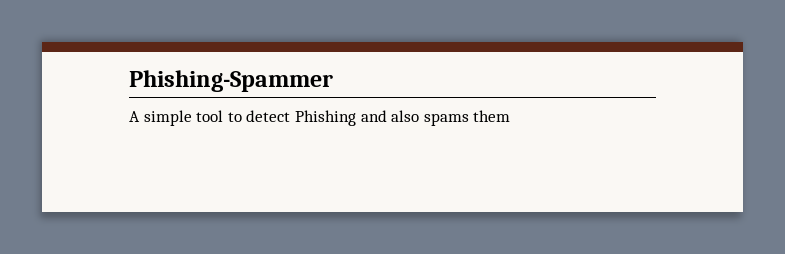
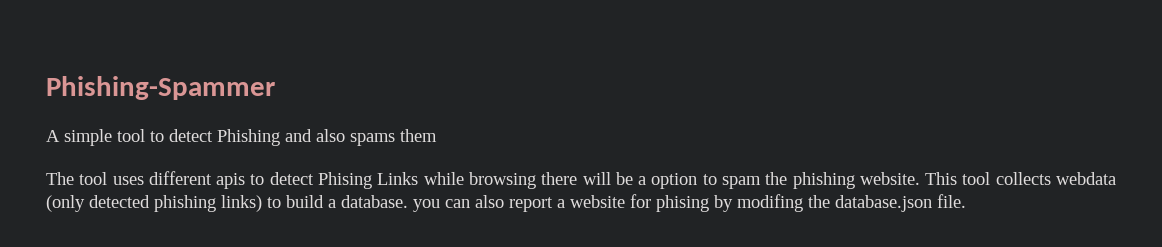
(511, 116) none -> [46,171,1116,189] [46,194,966,212] // The tool uses different apis to detect Phising Links while browsing there will be a option to spam the phishing website. This tool collects webdata (only detected phishing links) to build a database. you can also report a website for phising by modifing the database.json file.

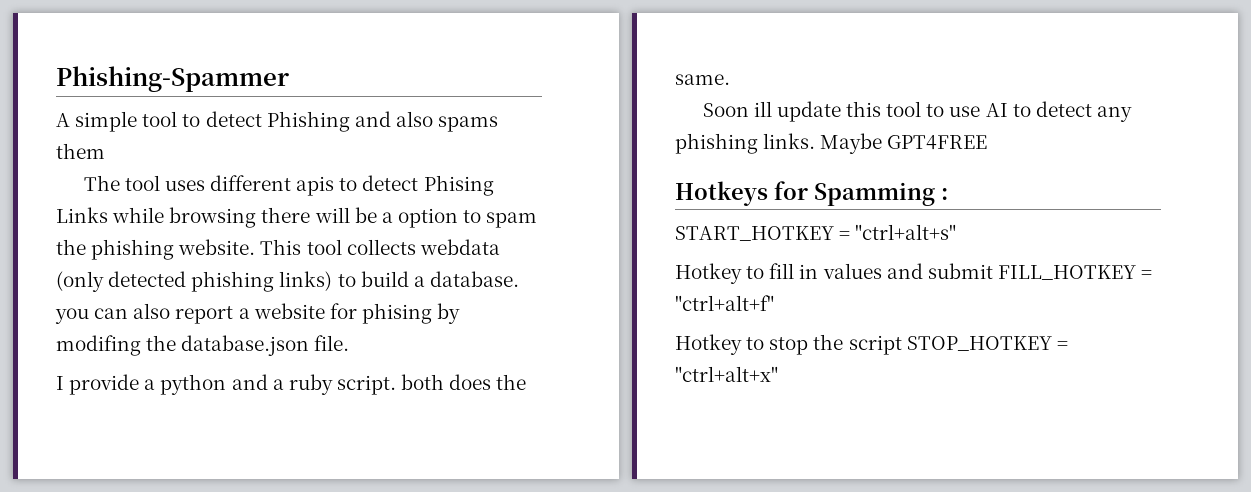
(966, 201) none -> [56,374,527,395] [675,74,730,85] [702,101,1133,122] [675,133,988,154] [675,181,948,206] [675,224,957,241] [675,263,1153,284] [675,295,774,311] [675,334,1068,355] [675,366,778,382] // I provide a python and a ruby script. both does the same. // Soon ill update this tool to use AI to detect any phishing links. Maybe GPT4FREE // Hotkeys for Spamming : // START_HOTKEY = "ctrl+alt+s" // Hotkey to fill in values and submit FILL_HOTKEY = "ctrl+alt+f" // Hotkey to stop the script STOP_HOTKEY = "ctrl+alt+x"

